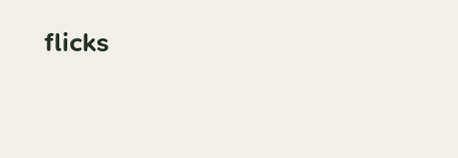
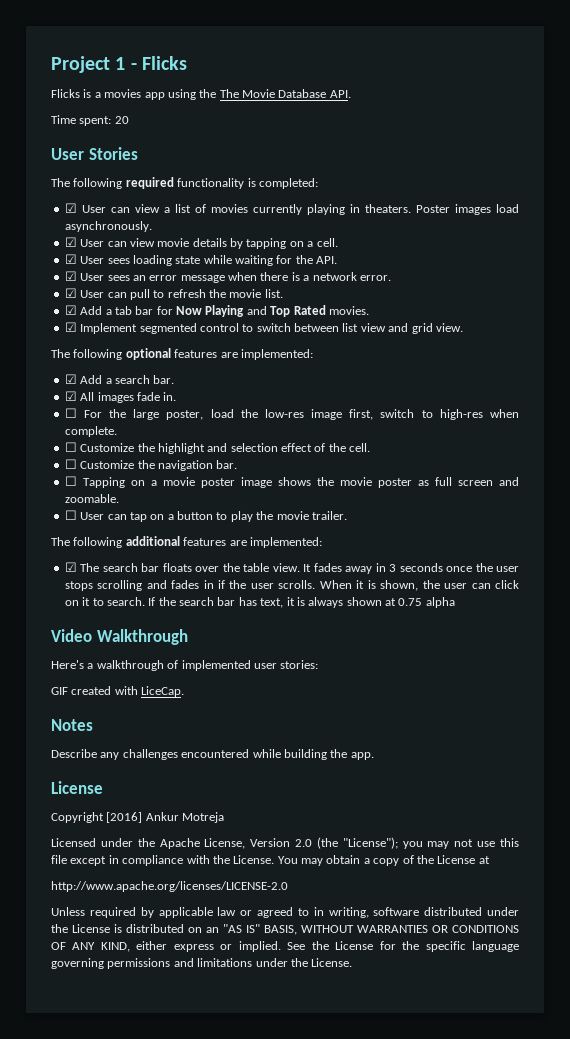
[44,31,110,53] flicks -> [51,56,187,73] [51,89,351,100] [51,115,129,126] [51,147,138,160] [51,177,318,189] [64,203,519,215] [64,221,152,232] [64,237,338,249] [64,254,338,266] [64,271,391,283] [64,288,283,300] [64,305,369,317] [64,322,463,334] [51,348,313,360] [64,374,175,384] [64,391,177,403] [64,408,519,420] [64,426,117,437] [64,442,371,454] [64,459,238,471] [64,476,520,488] [64,494,119,503] [64,510,347,522] [51,536,322,548] [64,562,520,574] [64,580,519,591] [64,597,455,608] [51,629,188,645] [51,660,319,671] [51,686,185,697] [51,719,93,731] [51,749,374,760] [51,781,103,794] [51,812,225,823] [51,837,520,849] [51,855,490,866] [51,881,288,892] [51,907,519,918] [51,924,519,935] [51,941,519,952] [51,958,353,969] Project 1 - Flicks // Flicks is a movies app using the The Movie Database API. // Time spent: 20 // User Stories // The following required functionality is completed: // ☑ User can view a list of movies currently playing in theaters. Poster images load asynchronously. // ☑ User can view movie details by tapping on a cell. // ☑ User sees loading state while waiting for the API. // ☑ User sees an error message when there is a network error. // ☑ User can pull to refresh the movie list. // ☑ Add a tab bar for Now Playing and Top Rated movies. // ☑ Implement segmented control to switch between list view and grid view. // The following optional features are implemented: // ☑ Add a search bar. // ☑ All images fade in. // ☐ For the large poster, load the low-res image first, switch to high-res when complete. // ☐ Customize the highlight and selection effect of the cell. // ☐ Customize the navigation bar. // ☐ Tapping on a movie poster image shows the movie poster as full screen and zoomable. // ☐ User can tap on a button to play the movie trailer. // The following additional features are implemented: // ☑ The search bar floats over the table view. It fades away in 3 seconds once the user stops scrolling and fades in if the user scrolls. When it is shown, the user can click on it to search. If the search bar has text, it is always shown at 0.75 alpha // Video Walkthrough // Here's a walkthrough of implemented user stories: // GIF created with LiceCap. // Notes // Describe any challenges encountered while building the app. // License // Copyright [2016] Ankur Motreja // Licensed under the Apache License, Version 2.0 (the "License"); you may not use this file except in compliance with the License. You may obtain a copy of the License at // http://www.apache.org/licenses/LICENSE-2.0 // Unless required by applicable law or agreed to in writing, software distributed under the License is distributed on an "AS IS" BASIS, WITHOUT WARRANTIES OR CONDITIONS OF ANY KIND, either express or implied. See the License for the specific language governing permissions and limitations under the License.

